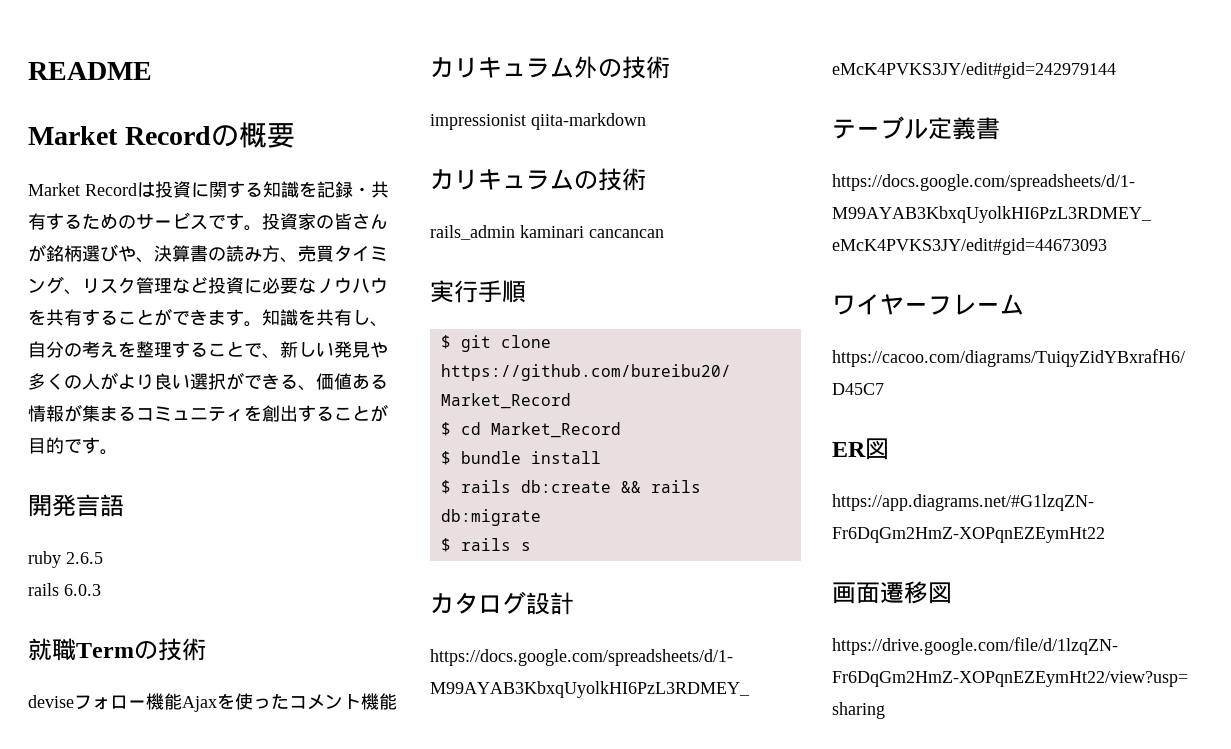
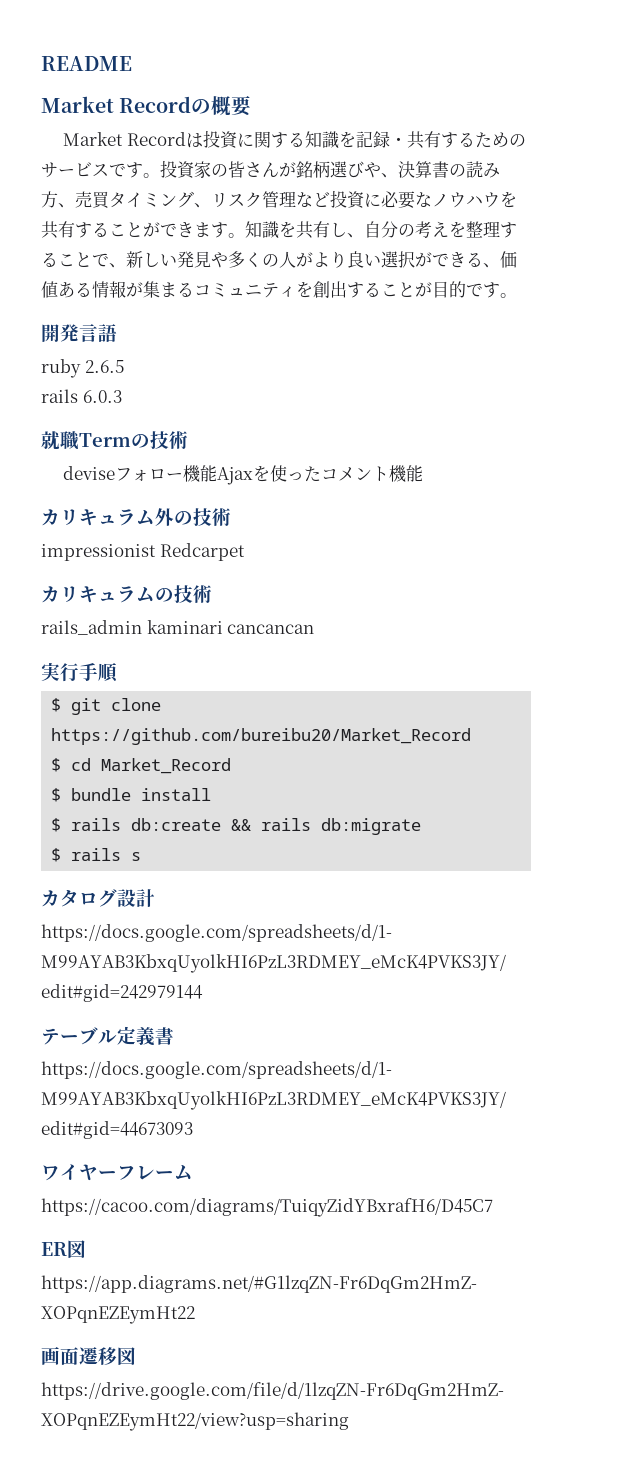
[531,113,646,130] qiita-markdown -> [159,543,245,561] Redcarpet

